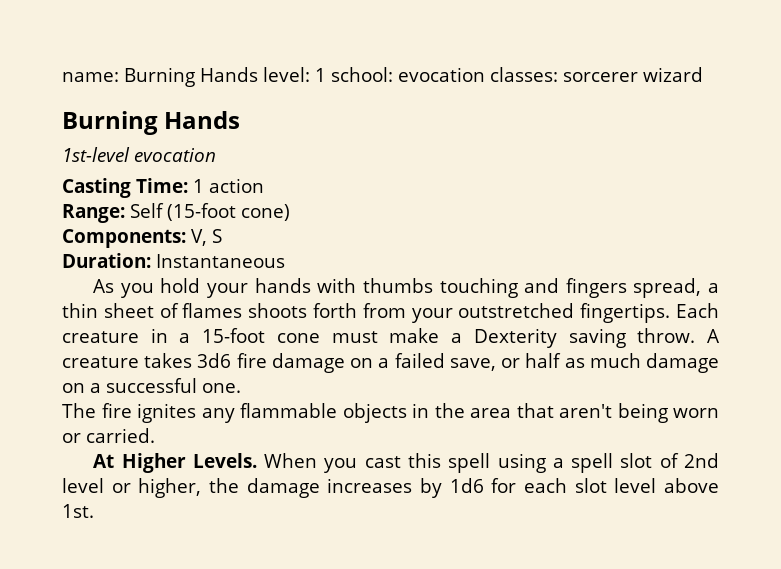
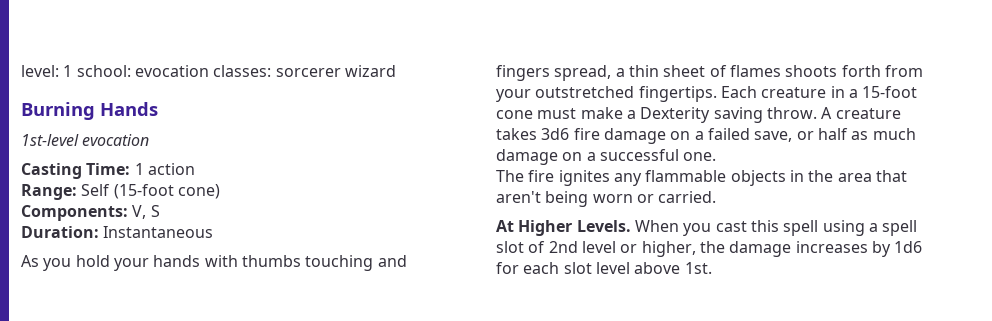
[62,67,258,87] name: Burning Hands -> (21, 71) none

